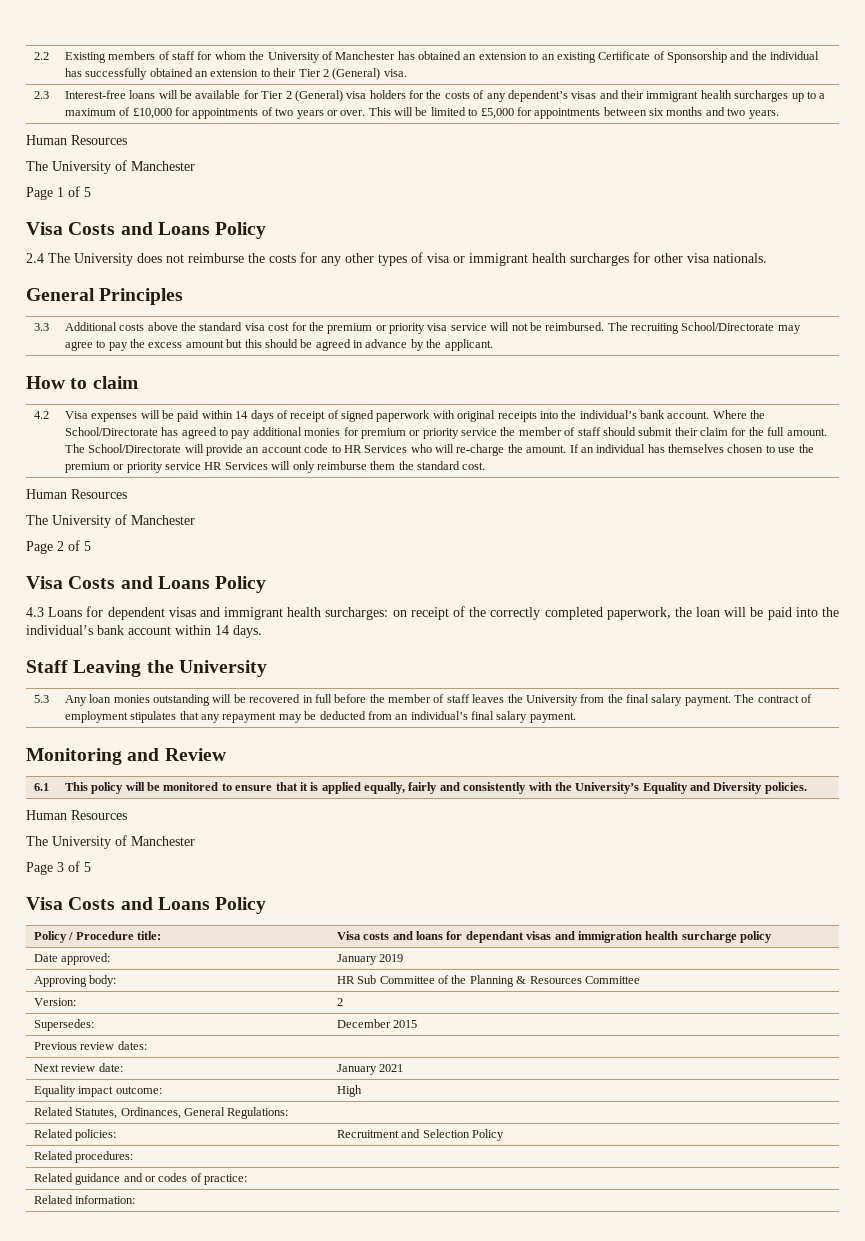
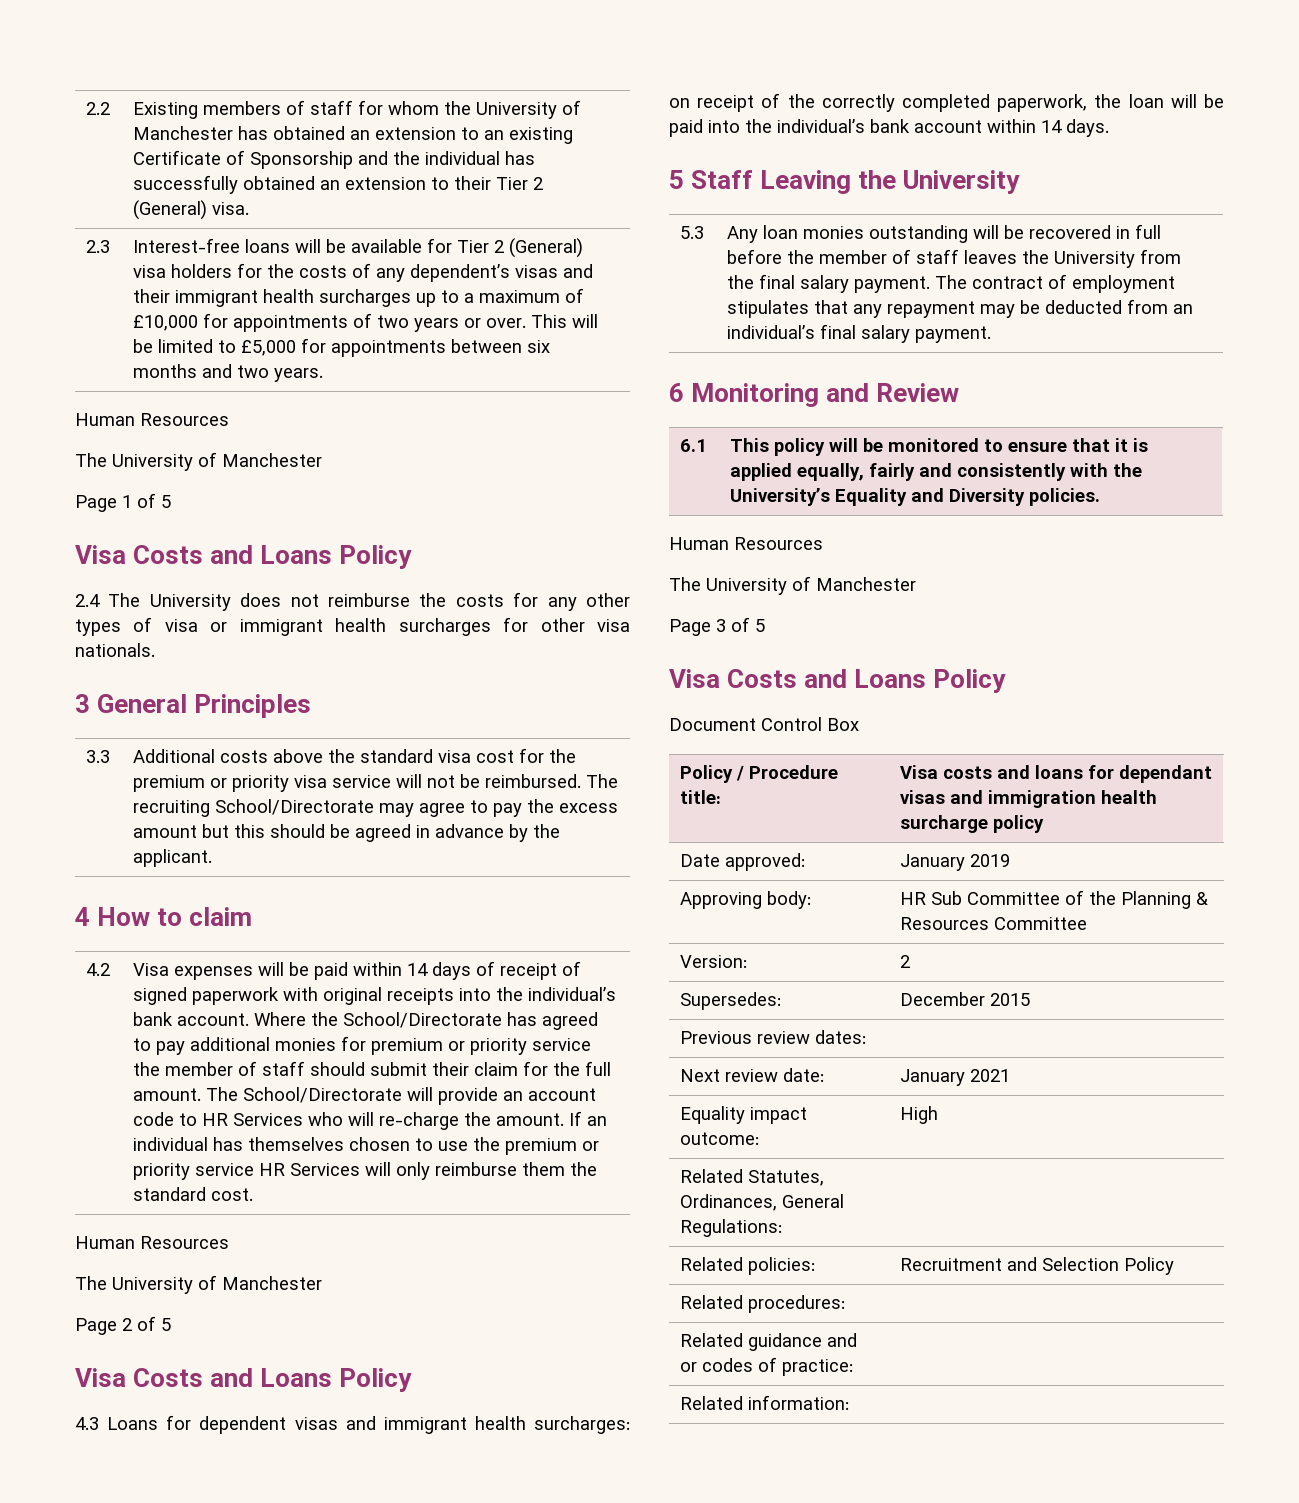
(767, 258) none -> [75,694,90,713] 3
(493, 345) none -> [75,907,90,926] 4
(262, 631) none -> [669,170,684,189] 5
(576, 717) none -> [669,383,684,402] 6
(267, 905) none -> [669,717,859,731] // Document Control Box

